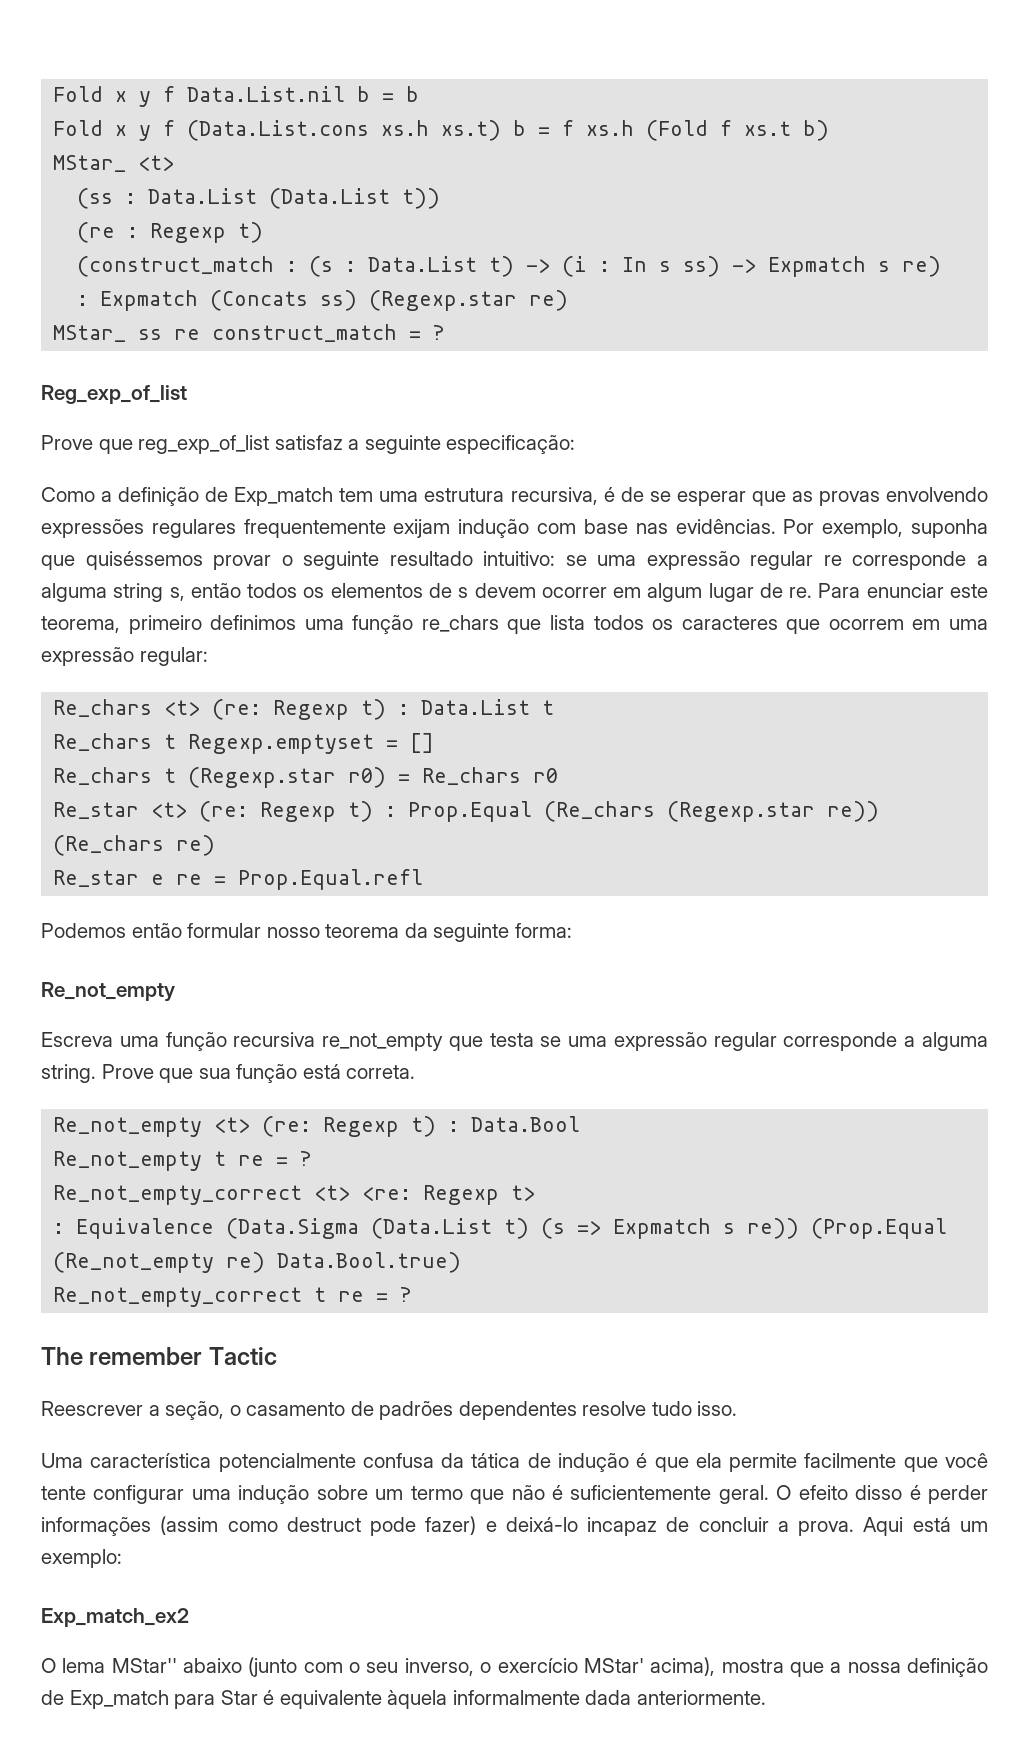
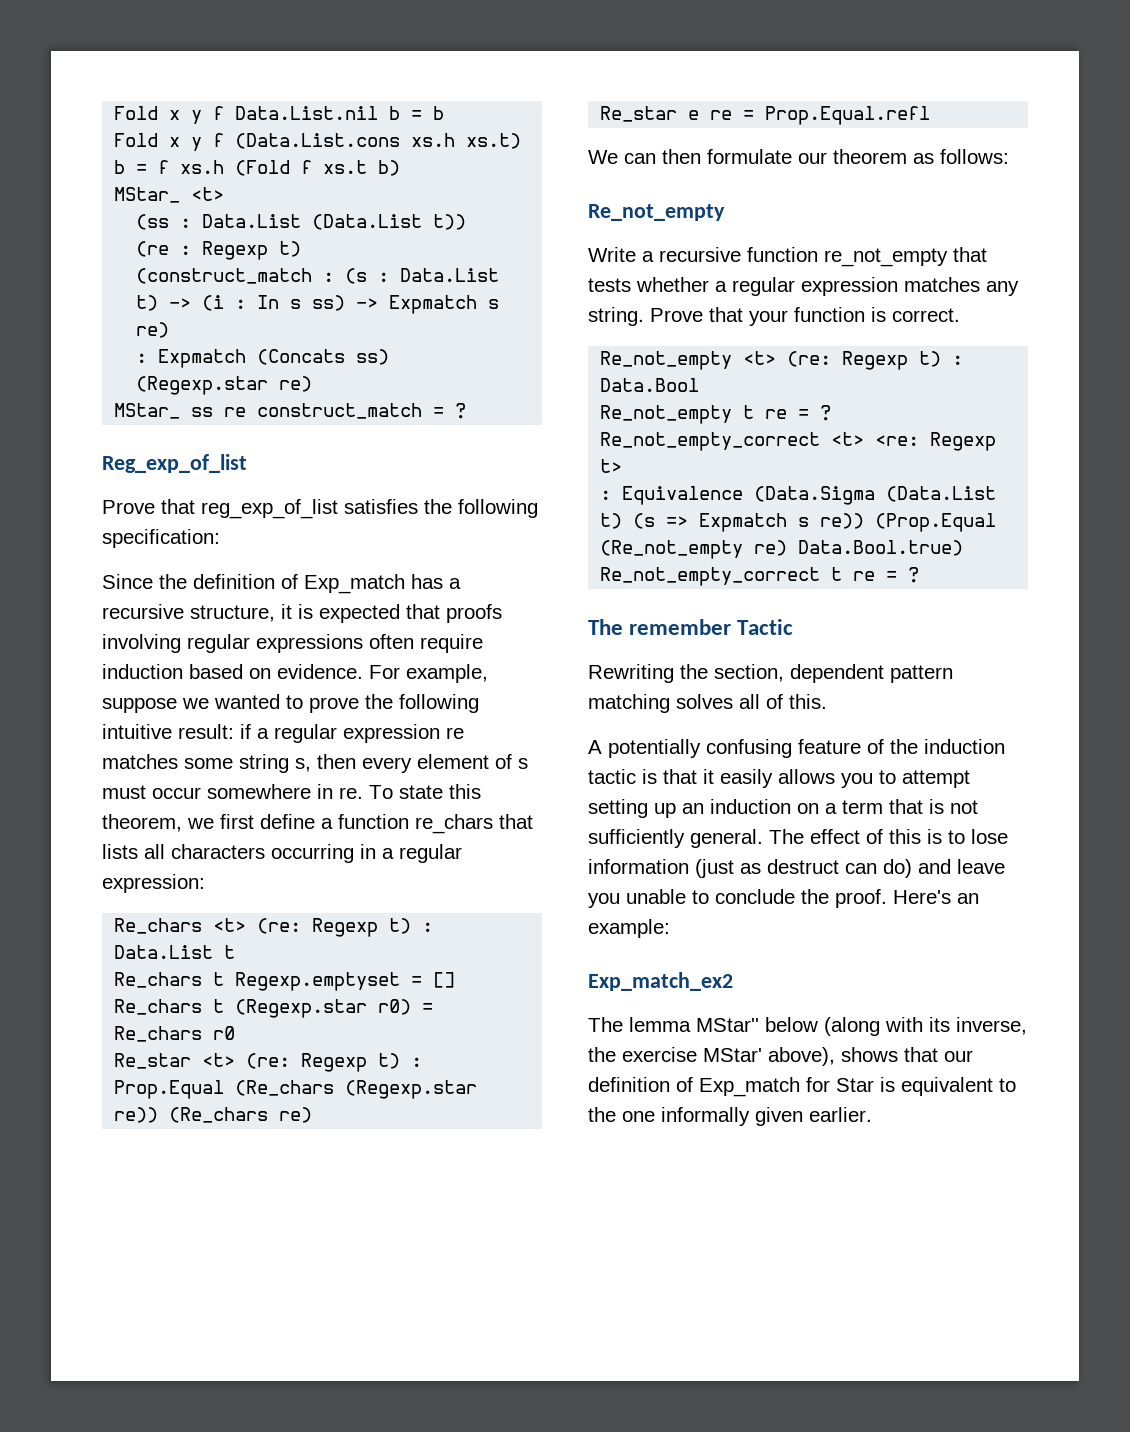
[98,435,576,454] [41,487,988,506] [41,519,989,538] [41,551,989,570] [41,583,989,602] [41,615,988,634] [41,647,208,666] que reg_exp_of_list satisfaz a seguinte especificação: // Como a definição de Exp_match tem uma estrutura recursiva, é de se esperar que as provas envolvendo expressões regulares frequentemente exijam indução com base nas evidências. Por exemplo, suponha que quiséssemos provar o seguinte resultado intuitivo: se uma expressão regular re corresponde a alguma string s, então todos os elementos de s devem ocorrer em algum lugar de re. Para enunciar este teorema, primeiro definimos uma função re_chars que lista todos os caracteres que ocorrem em uma expressão regular: -> [161,499,538,519] [102,529,220,548] [102,574,461,594] [102,604,502,623] [102,634,483,653] [102,664,488,683] [102,694,479,713] [102,724,464,743] [102,754,528,773] [102,784,481,799] [102,814,533,834] [102,844,462,863] [102,874,205,893] that reg_exp_of_list satisfies the following specification: // Since the definition of Exp_match has a recursive structure, it is expected that proofs involving regular expressions often require induction based on evidence. For example, suppose we wanted to prove the following intuitive result: if a regular expression re matches some string s, then every element of s must occur somewhere in re. To state this theorem, we first define a function re_chars that lists all characters occurring in a regular expression:
[41,923,572,942] [41,982,175,1002] [41,1032,989,1051] [41,1064,416,1083] Podemos então formular nosso teorema da seguinte forma: // Re_not_empty // Escreva uma função recursiva re_not_empty que testa se uma expressão regular corresponde a alguma string. Prove que sua função está correta. -> [588,149,1009,164] [588,204,725,221] [588,247,987,267] [588,277,1019,296] [588,307,960,326] We can then formulate our theorem as follows: // Re_not_empty // Write a recursive function re_not_empty that tests whether a regular expression matches any string. Prove that your function is correct.
[41,1401,738,1420] [41,1453,989,1472] [41,1485,988,1504] [41,1516,988,1536] [41,1549,122,1568] [41,1608,189,1627] [41,1657,989,1677] [41,1690,766,1709] Reescrever a seção, o casamento de padrões dependentes resolve tudo isso. // Uma característica potencialmente confusa da tática de indução é que ela permite facilmente que você tente configurar uma indução sobre um termo que não é suficientemente geral. O efeito disso é perder informações (assim como destruct pode fazer) e deixá-lo incapaz de concluir a prova. Aqui está um exemplo: // Exp_match_ex2 // O lema MStar'' abaixo (junto com o seu inverso, o exercício MStar' acima), mostra que a nossa definição de Exp_match para Star é equivalente àquela informalmente dada anteriormente. -> [588,664,953,683] [588,694,827,713] [588,739,1005,758] [588,769,970,788] [588,799,978,818] [588,829,1008,848] [588,859,1005,878] [588,889,979,908] [588,919,670,938] [588,972,733,991] [588,1017,1027,1036] [588,1047,973,1066] [588,1077,1016,1097] [588,1107,872,1126] Rewriting the section, dependent pattern matching solves all of this. // A potentially confusing feature of the induction tactic is that it easily allows you to attempt setting up an induction on a term that is not sufficiently general. The effect of this is to lose information (just as destruct can do) and leave you unable to conclude the proof. Here's an example: // Exp_match_ex2 // The lemma MStar'' below (along with its inverse, the exercise MStar' above), shows that our definition of Exp_match for Star is equivalent to the one informally given earlier.

